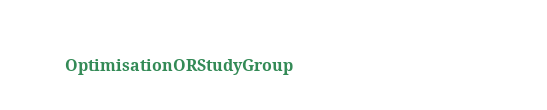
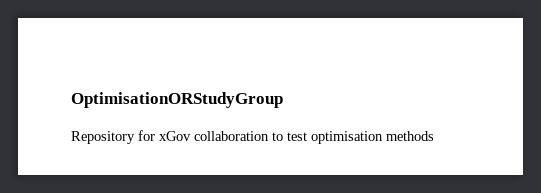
(293, 67) none -> [71,130,434,144] // Repository for xGov collaboration to test optimisation methods

